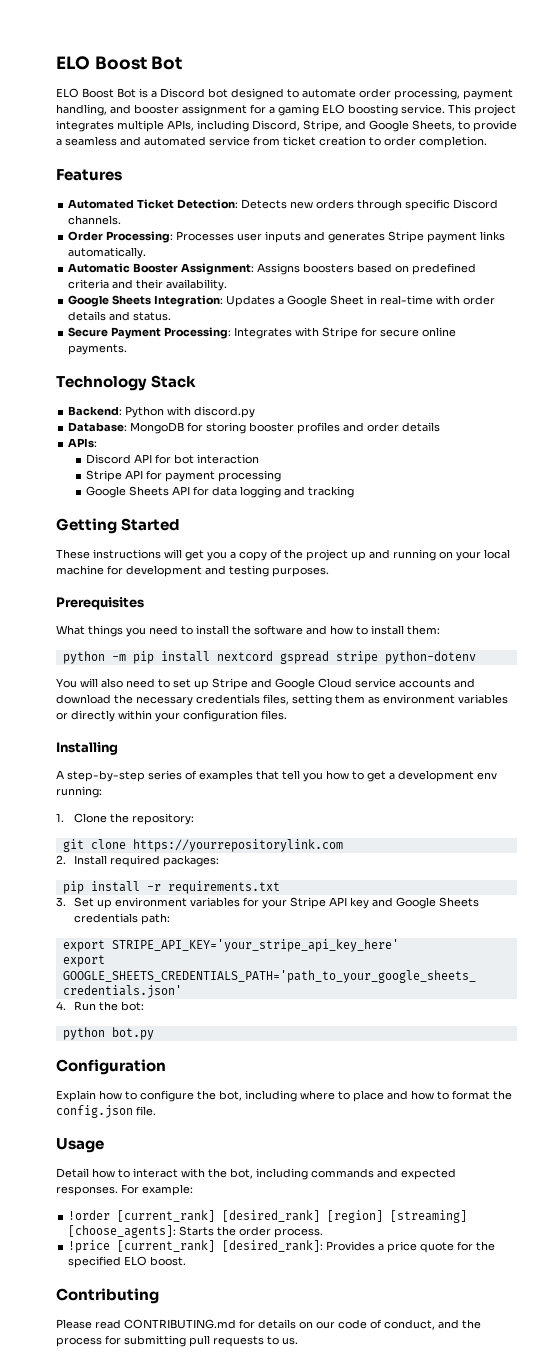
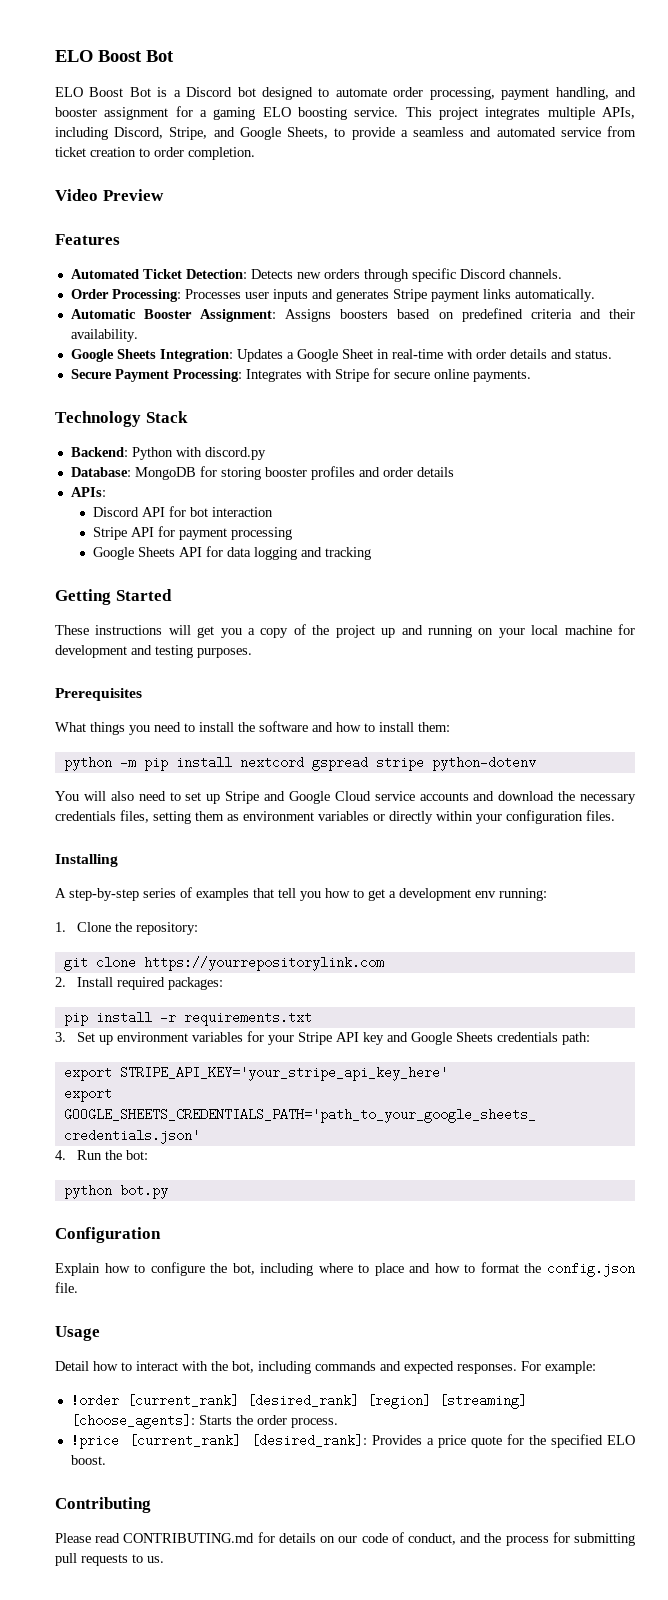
(487, 142) none -> [55,189,164,201] // Video Preview

